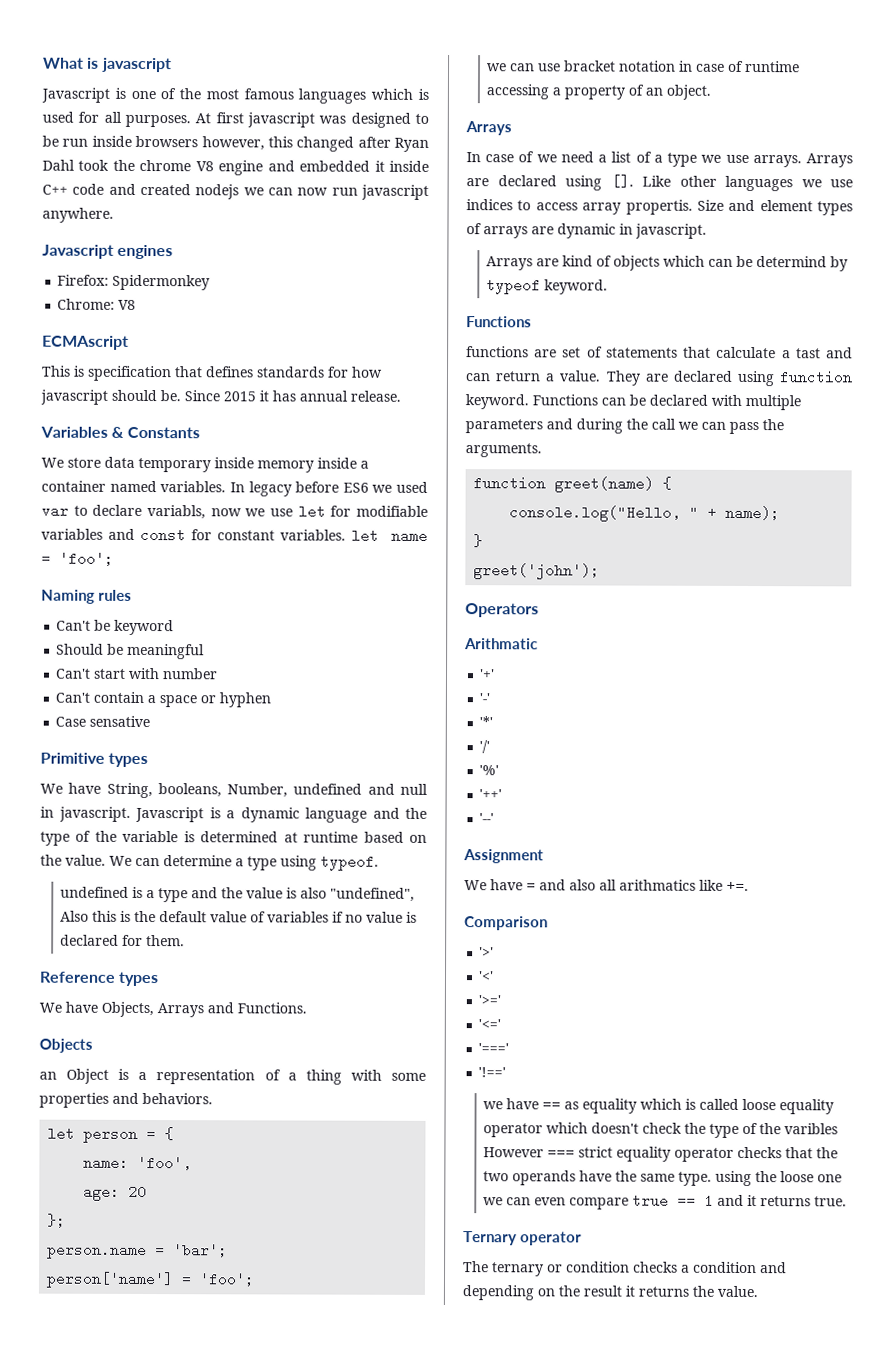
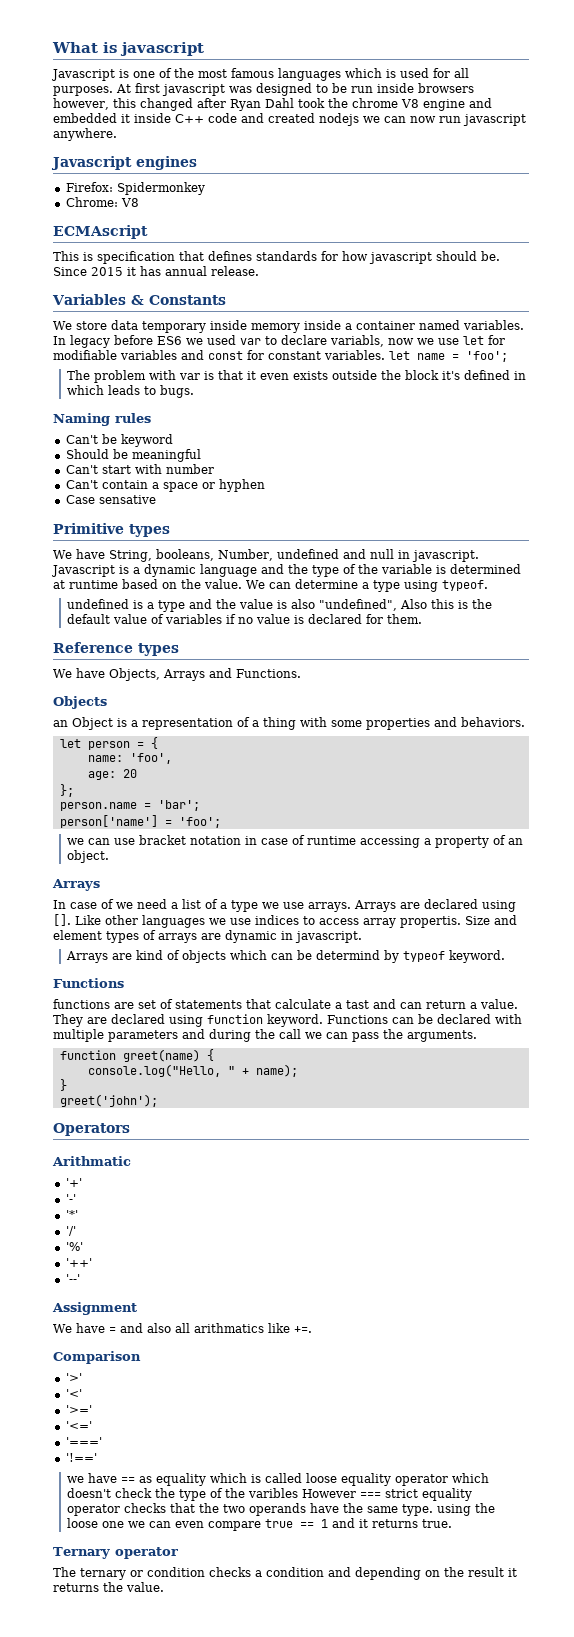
(114, 558) none -> [67,370,527,383] [67,385,195,398] // The problem with var is that it even exists outside the block it's defined in which leads to bugs.

